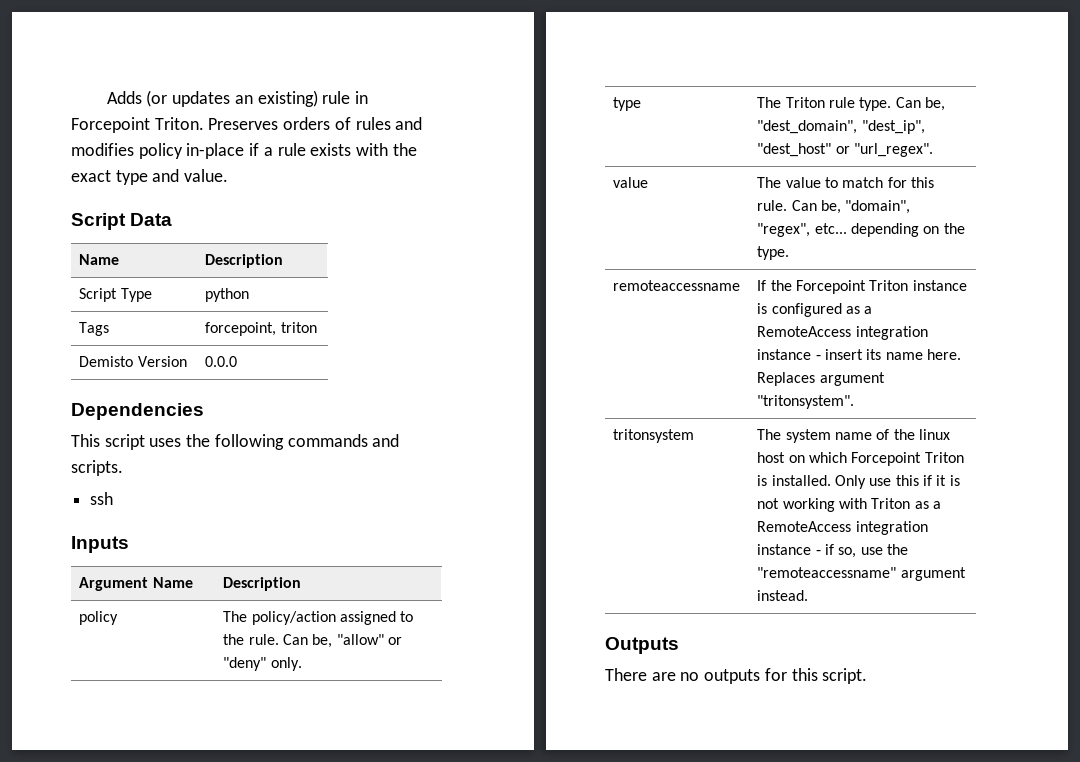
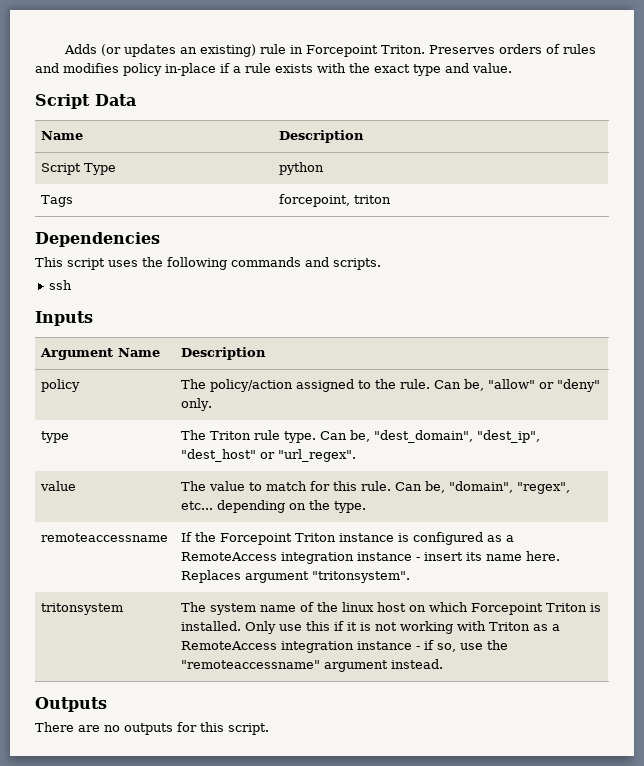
[79,356,187,367] [205,356,238,367] // Demisto Version | 0.0.0 -> (392, 199) none

